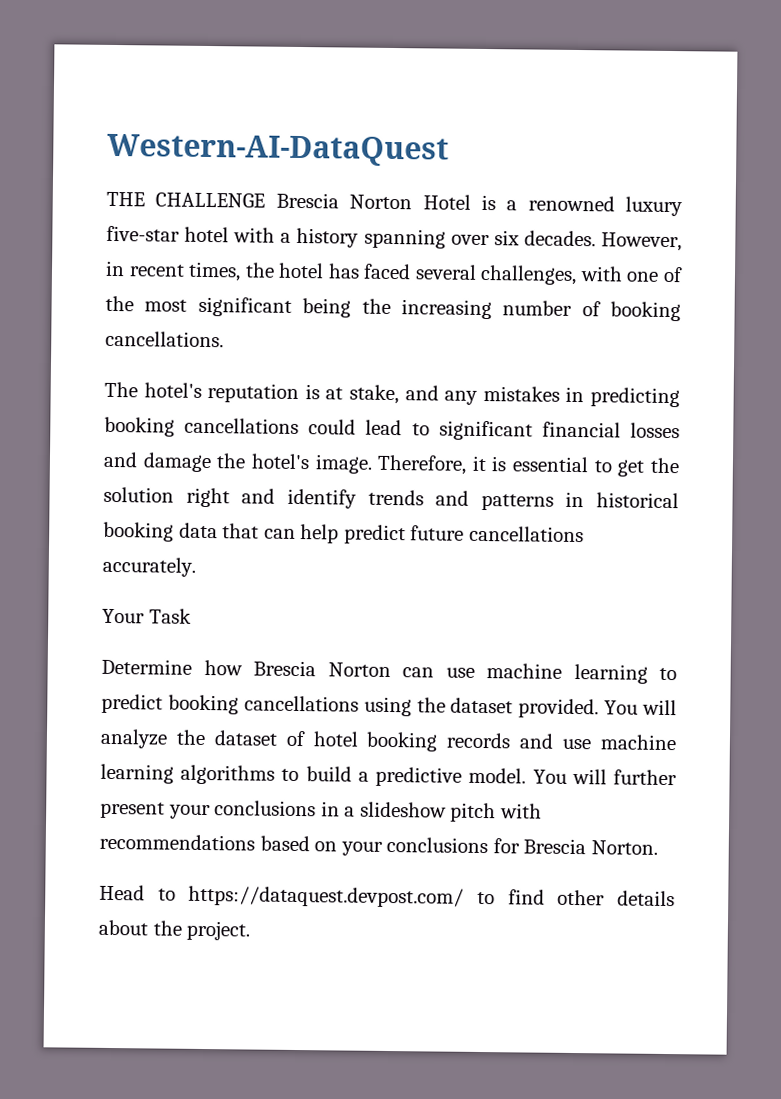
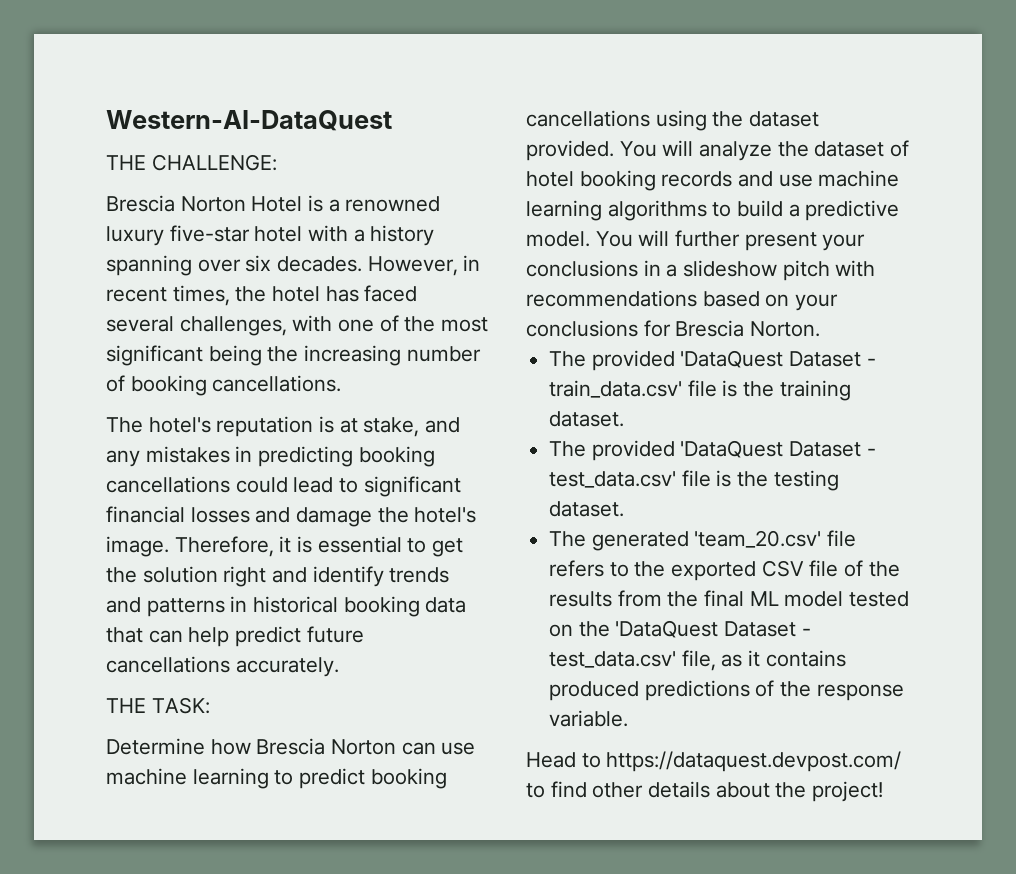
[155,192,266,208] CHALLENGE -> [151,154,277,171] CHALLENGE: //
[102,608,192,624] Your Task -> [106,697,210,714] THE TASK:
(658, 847) none -> [549,350,876,371] [549,380,851,401] [549,411,625,427] [549,440,876,461] [549,470,839,491] [549,501,625,517] [549,530,857,551] [549,560,900,581] [549,590,910,607] [549,620,811,638] [549,650,846,671] [549,680,904,701] [549,710,629,727] // The provided 'DataQuest Dataset - train_data.csv' file is the training dataset. // The provided 'DataQuest Dataset - test_data.csv' file is the testing dataset. // The generated 'team_20.csv' file refers to the exported CSV file of the results from the final ML model tested on the 'DataQuest Dataset - test_data.csv' file, as it contains produced predictions of the response variable.
[186,920,251,941] project. -> [812,781,884,802] project!

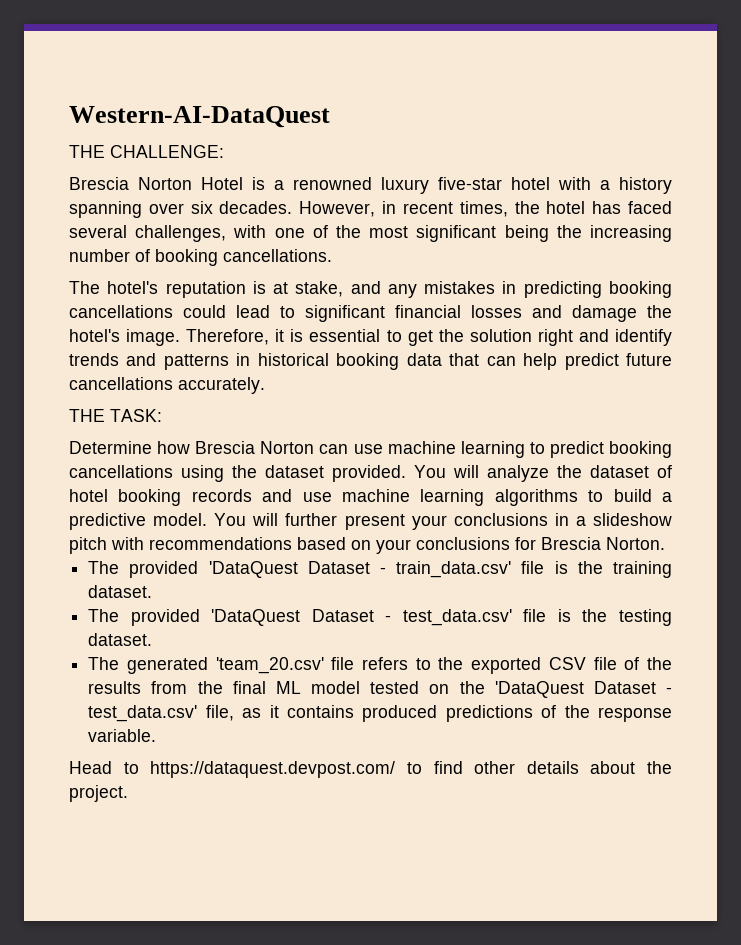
[812,781,884,802] project! -> [69,785,128,802] project.

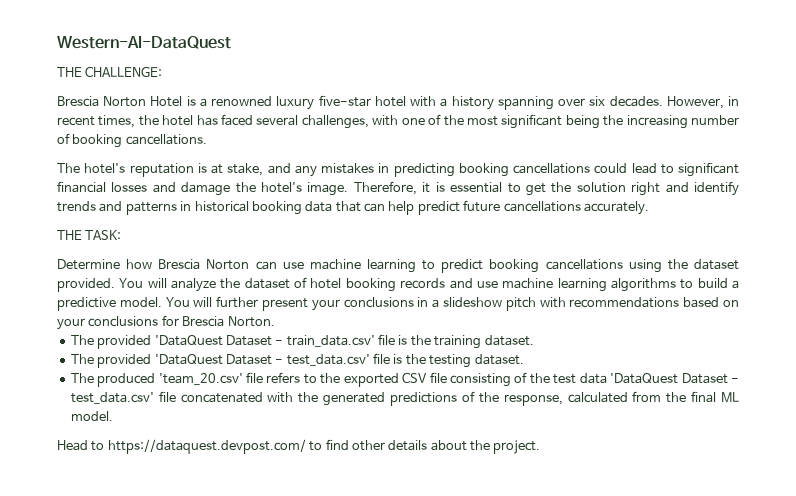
[126,657,208,674] generated -> [97,373,156,387] produced
[624,657,672,670] [88,681,672,698] [88,705,672,722] [88,729,157,742] of the results from the final ML model tested on the 'DataQuest Dataset - test_data.csv' file, as it contains produced predictions of the response variable. -> [450,372,739,387] [70,391,739,406] [70,411,113,421] consisting of the test data 'DataQuest Dataset - test_data.csv' file concatenated with the generated predictions of the response, calculated from the final ML model.

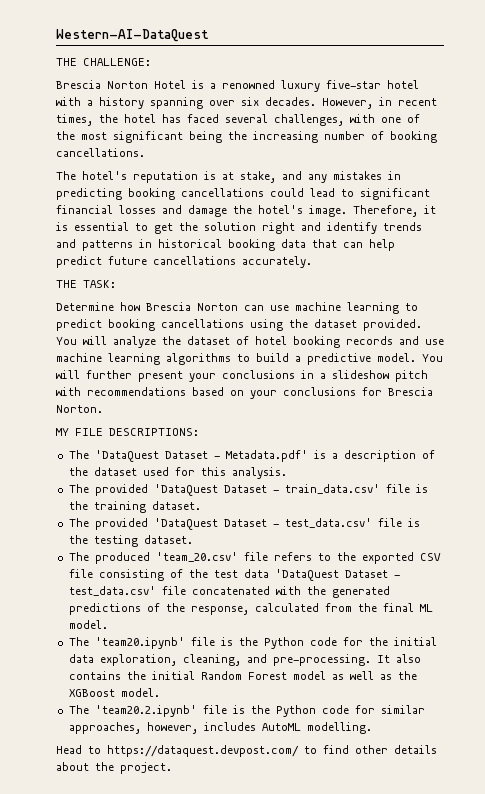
(275, 321) none -> [56,428,199,436] [68,450,435,462] [68,467,287,479] // MY FILE DESCRIPTIONS: // The 'DataQuest Dataset - Metadata.pdf' is a description of the dataset used for this analysis.
(113, 416) none -> [68,637,437,649] [68,654,421,666] [68,671,417,680] [68,688,160,697] [68,705,425,717] [68,722,372,734] // The 'team20.ipynb' file is the Python code for the initial data exploration, cleaning, and pre-processing. It also contains the initial Random Forest model as well as the XGBoost model. // The 'team20.2.ipynb' file is the Python code for similar approaches, however, includes AutoML modelling.

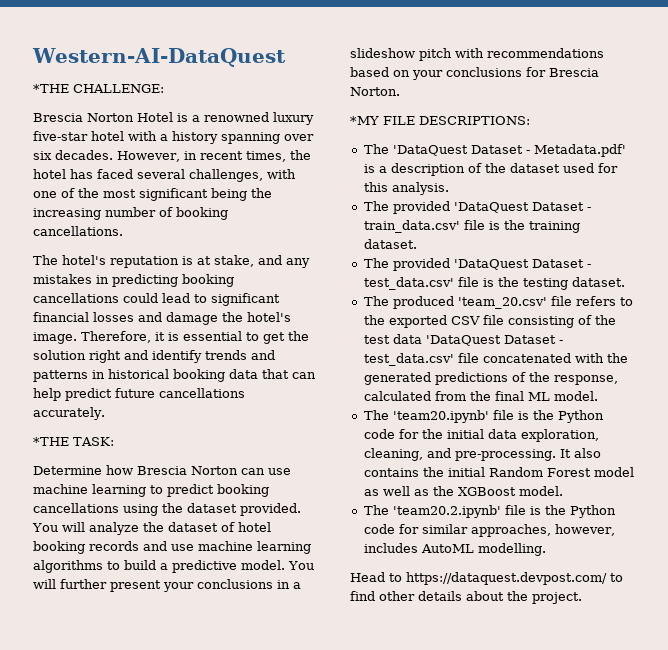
[56,58,77,66] THE -> [33,84,69,93] *THE
[56,280,77,288] THE -> [33,437,69,446] *THE
[56,428,69,436] MY -> [350,116,379,125] *MY

